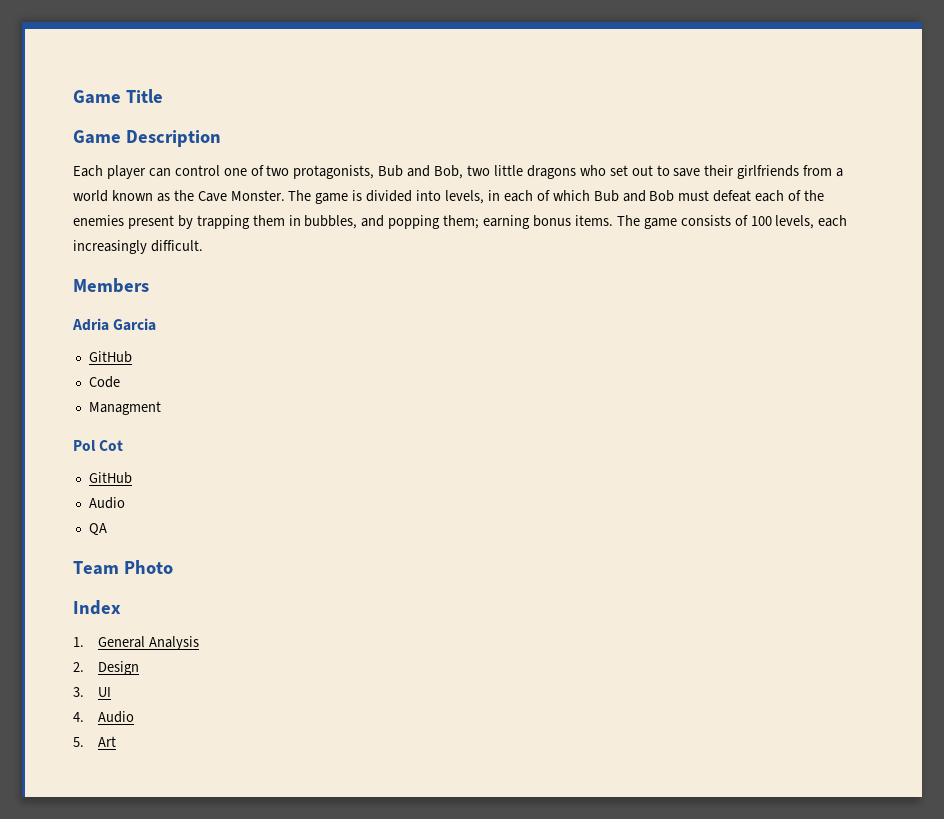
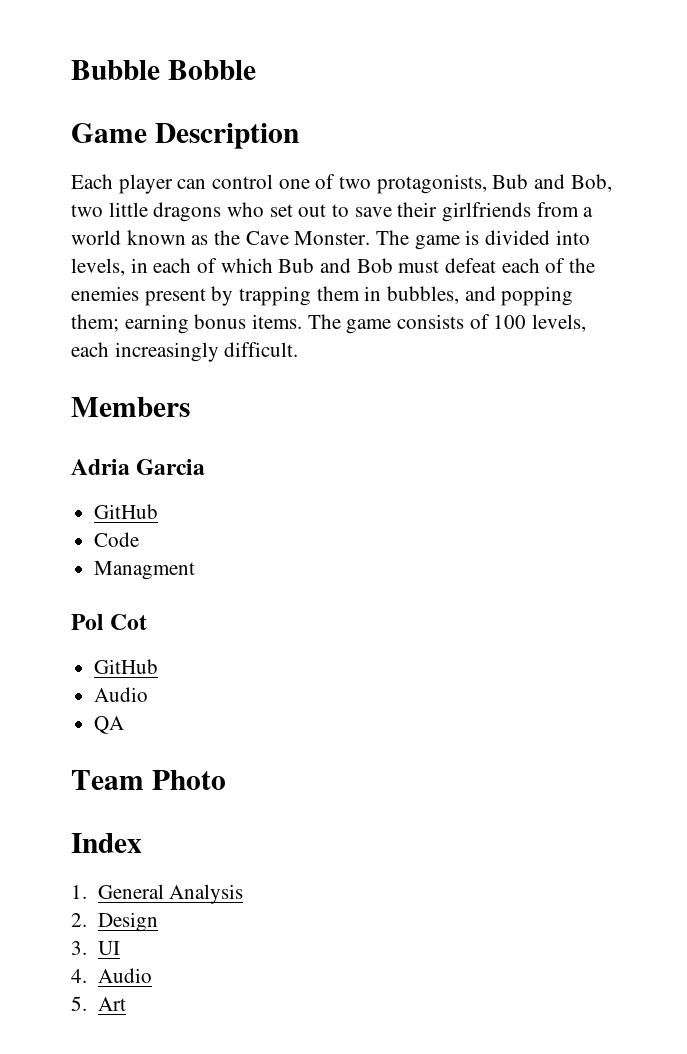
[73,89,163,104] Game Title -> [71,60,256,80] Bubble Bobble

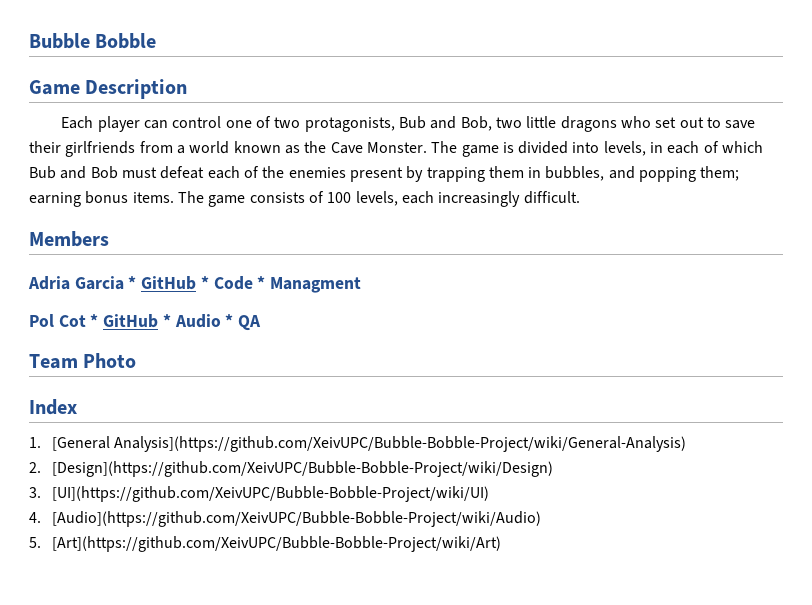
[94,504,159,519] // GitHub // -> [128,276,209,290] * GitHub *
(140, 539) // -> [257,276,266,289] *
[94,659,159,674] [94,687,149,702] // GitHub // Audio // -> [90,314,234,328] * GitHub * Audio *
[97,884,244,904] General Analysis -> [52,436,687,452] [General Analysis](https://github.com/XeivUPC/Bubble-Bobble-Project/wiki/General-Analysis)
[97,912,158,932] Design -> [52,461,554,477] [Design](https://github.com/XeivUPC/Bubble-Bobble-Project/wiki/Design)
[97,941,120,955] UI -> [52,486,490,502] [UI](https://github.com/XeivUPC/Bubble-Bobble-Project/wiki/UI)
[97,968,152,983] Audio -> [52,511,542,527] [Audio](https://github.com/XeivUPC/Bubble-Bobble-Project/wiki/Audio)
[97,997,126,1011] Art -> [52,536,502,552] [Art](https://github.com/XeivUPC/Bubble-Bobble-Project/wiki/Art)

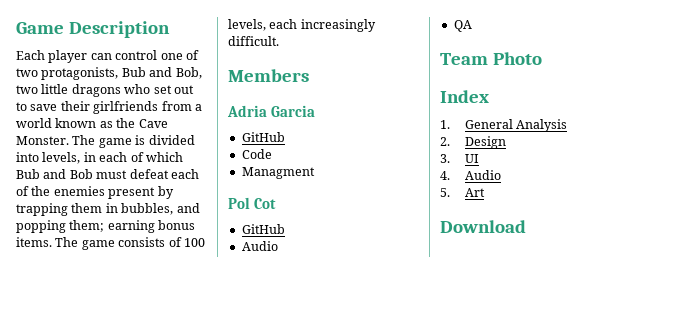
[29,33,157,49] Bubble Bobble // -> (16, 28) none
[128,276,209,290] * GitHub * -> [241,132,285,142] // GitHub //
[257,276,266,289] * -> (272, 154) //
[90,314,234,328] * GitHub * Audio * -> [241,224,285,234] [241,241,278,251] // GitHub // Audio //
[52,436,687,452] [General Analysis](https://github.com/XeivUPC/Bubble-Bobble-Project/wiki/General-Analysis) -> [464,119,568,132] General Analysis
[52,461,554,477] [Design](https://github.com/XeivUPC/Bubble-Bobble-Project/wiki/Design) -> [464,136,506,149] Design
[52,486,490,502] [UI](https://github.com/XeivUPC/Bubble-Bobble-Project/wiki/UI) -> [464,154,479,163] UI
[52,511,542,527] [Audio](https://github.com/XeivUPC/Bubble-Bobble-Project/wiki/Audio) -> [464,170,501,180] Audio
[52,536,502,552] [Art](https://github.com/XeivUPC/Bubble-Bobble-Project/wiki/Art) -> [464,188,485,197] [440,220,526,233] Art // Download

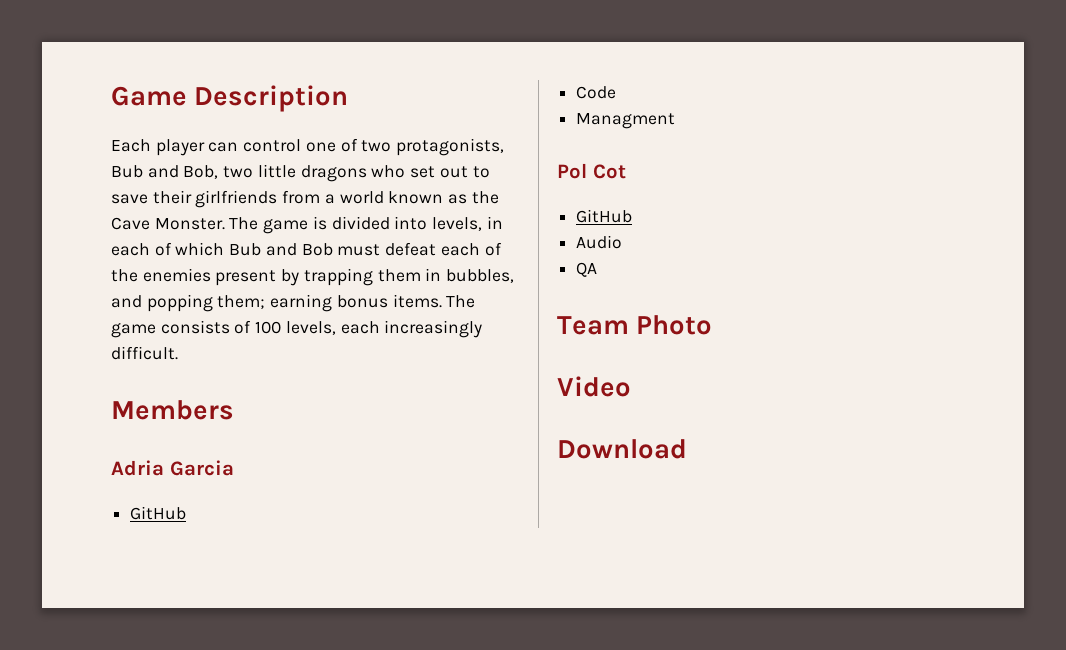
[440,90,489,103] [440,119,568,132] [440,136,506,149] [440,154,479,163] [440,170,501,180] [440,188,485,197] Index // 1. General Analysis // 2. Design // 3. UI // 4. Audio // 5. Art -> [557,376,631,397] Video

